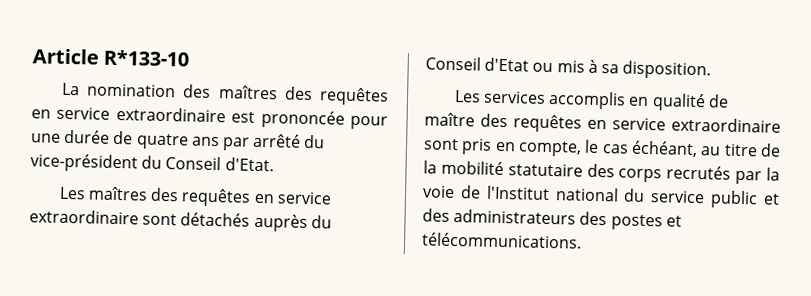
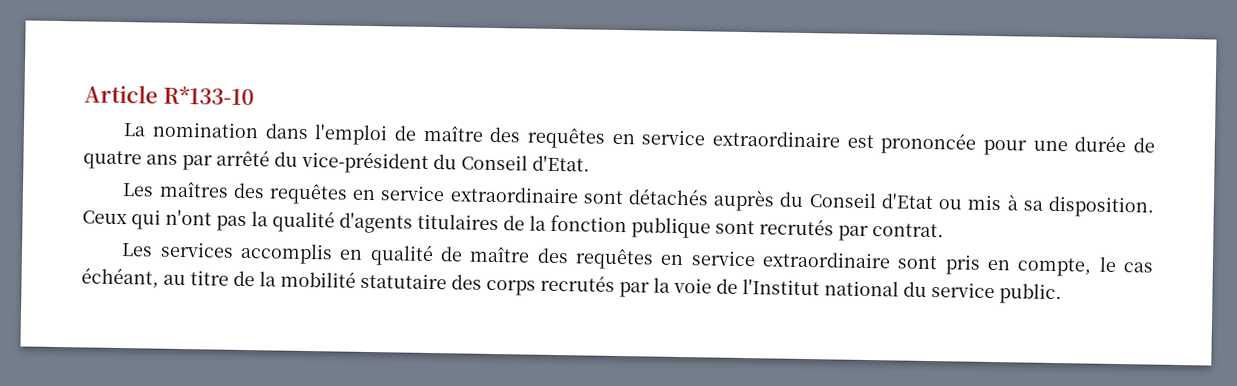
[183,84,278,100] des maîtres -> [264,123,484,146] dans l'emploi de maître
(712, 70) none -> [82,209,944,242] Ceux qui n'ont pas la qualité d'agents titulaires de la fonction publique sont recrutés par contrat.
[710,190,780,209] [422,208,682,231] [421,232,582,249] public et des administrateurs des postes et télécommunications. -> [999,283,1062,305] public.

